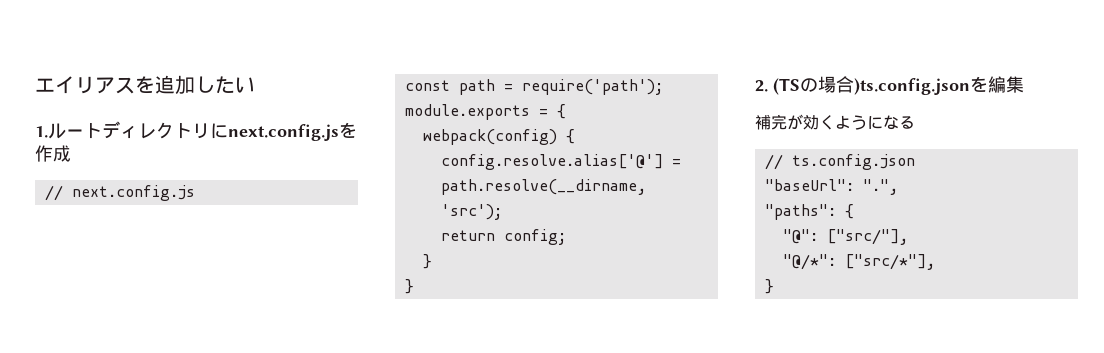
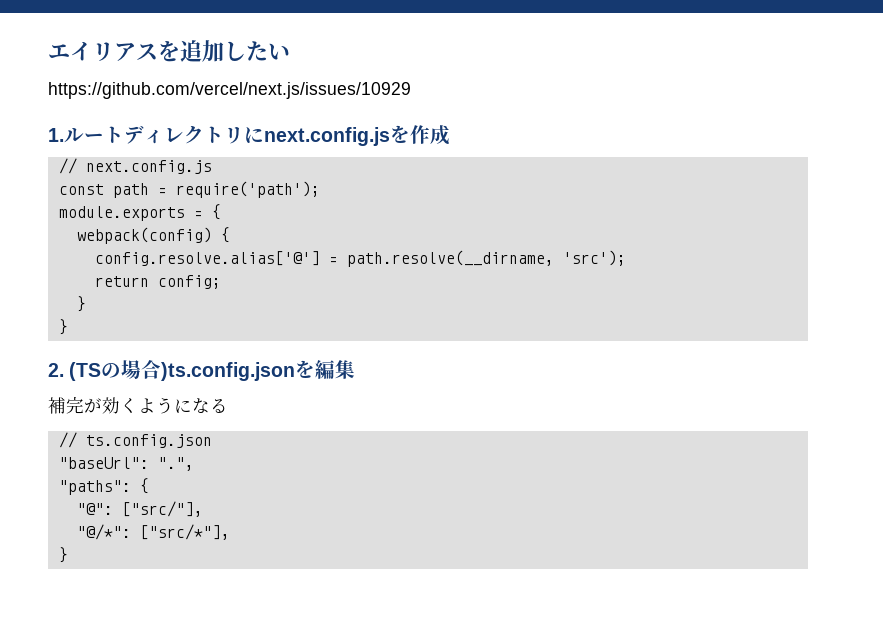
(255, 85) none -> [48,82,411,99] // https://github.com/vercel/next.js/issues/10929

